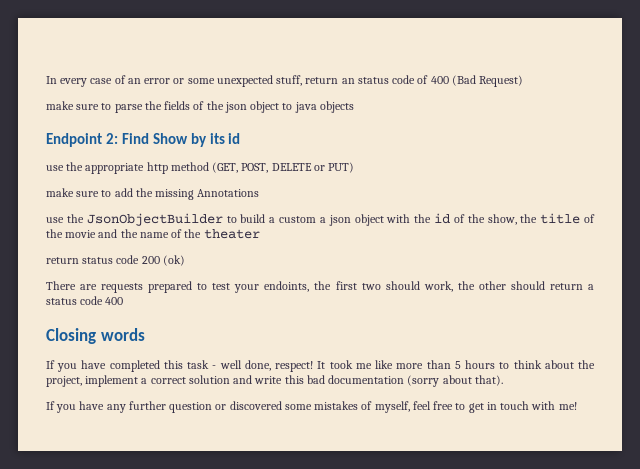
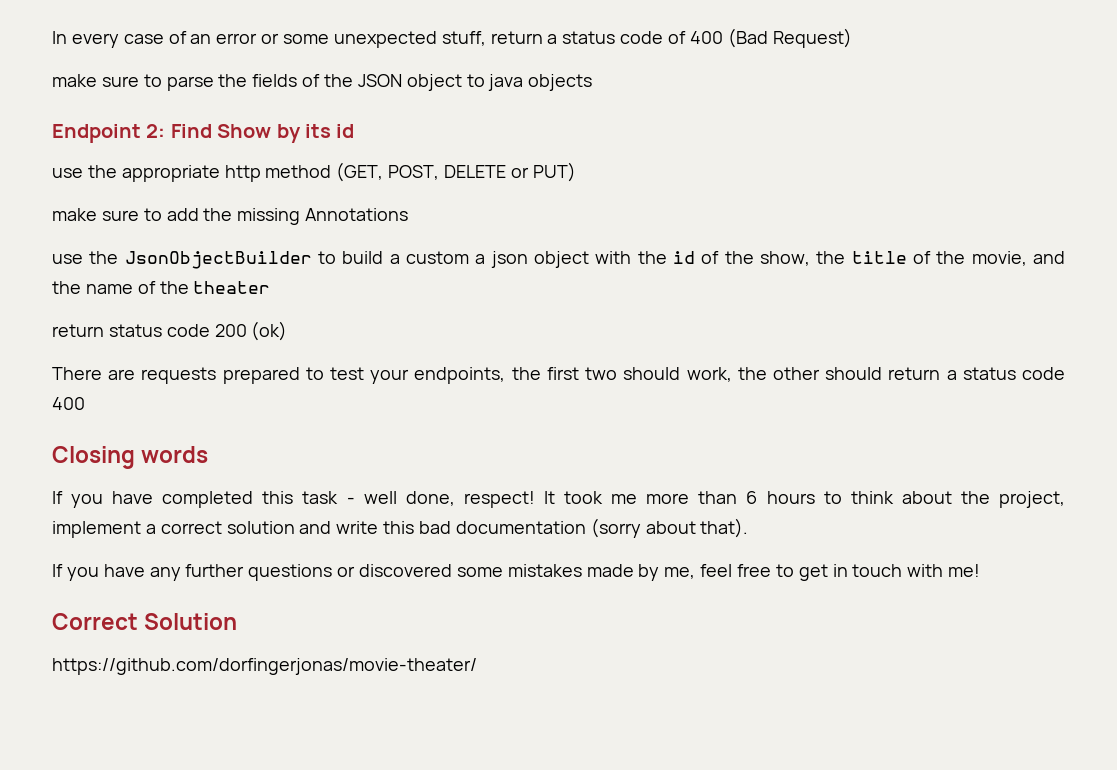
[341,78,355,84] an -> [547,34,558,44] a
[224,102,247,113] json -> [357,74,402,87] JSON
[65,230,97,238] movie -> [971,251,1027,266] movie,
[264,281,310,292] endoints, -> [414,367,506,384] endpoints,
[375,360,394,369] like -> (638, 499) none
[454,361,461,369] 5 -> [746,491,758,504] 6
[169,402,213,413] question -> [248,564,333,581] questions
[361,401,410,413] of myself, -> [586,564,696,581] made by me,
(577, 406) none -> [52,613,238,630] [52,658,477,675] // Correct Solution // https://github.com/dorfingerjonas/movie-theater/

